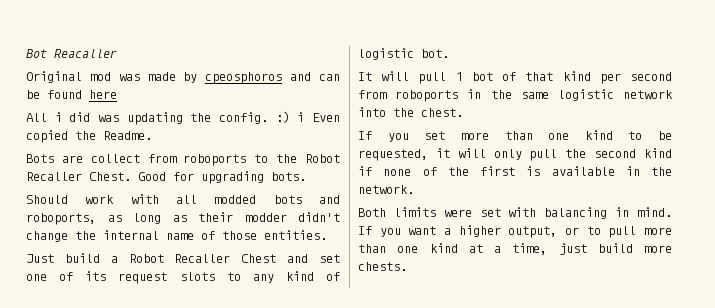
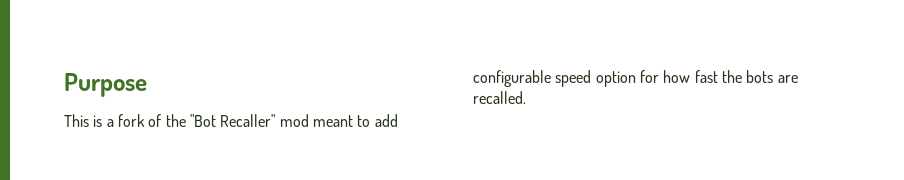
[26,49,117,58] [26,71,340,84] [26,90,117,99] [26,111,340,125] [26,130,152,143] [26,154,340,166] [26,171,306,184] [26,194,341,204] [26,212,340,225] [26,230,327,242] [26,253,340,263] [26,271,340,284] [358,48,449,60] [358,71,672,84] [358,89,673,102] [358,107,463,117] [358,130,672,142] [358,148,672,161] [358,166,672,176] [358,185,414,194] [358,207,672,219] [358,225,672,238] [358,243,672,255] [358,262,407,271] Bot Reacaller // Original mod was made by cpeosphoros and can be found here // All i did was updating the config. :) i Even copied the Readme. // Bots are collect from roboports to the Robot Recaller Chest. Good for upgrading bots. // Should work with all modded bots and roboports, as long as their modder didn't change the internal name of those entities. // Just build a Robot Recaller Chest and set one of its request slots to any kind of logistic bot. // It will pull 1 bot of that kind per second from roboports in the same logistic network into the chest. // If you set more than one kind to be requested, it will only pull the second kind if none of the first is available in the network. // Both limits were set with balancing in mind. If you want a higher output, or to pull more than one kind at a time, just build more chests. -> [64,73,147,97] [64,114,398,127] [473,70,798,87] [473,91,526,104] Purpose // This is a fork of the "Bot Recaller" mod meant to add configurable speed option for how fast the bots are recalled.

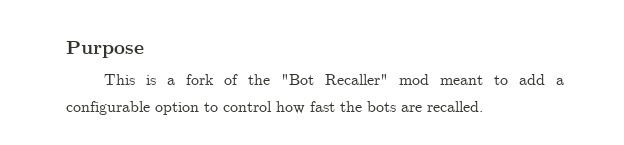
[473,70,659,87] configurable speed option for -> [556,78,564,85] [66,101,272,115] a configurable option to control

